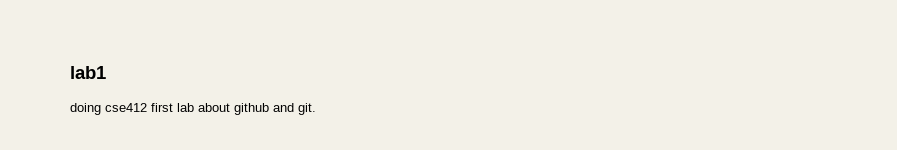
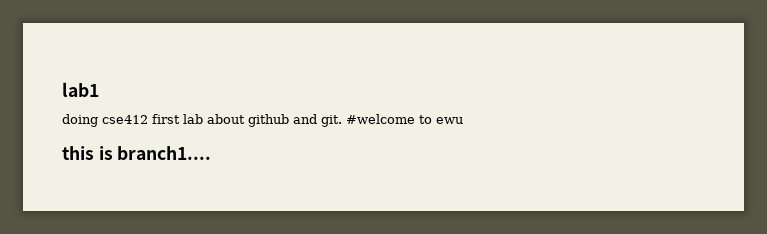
(316, 109) none -> [346,114,463,124] [62,146,212,160] #welcome to ewu // this is branch1....

